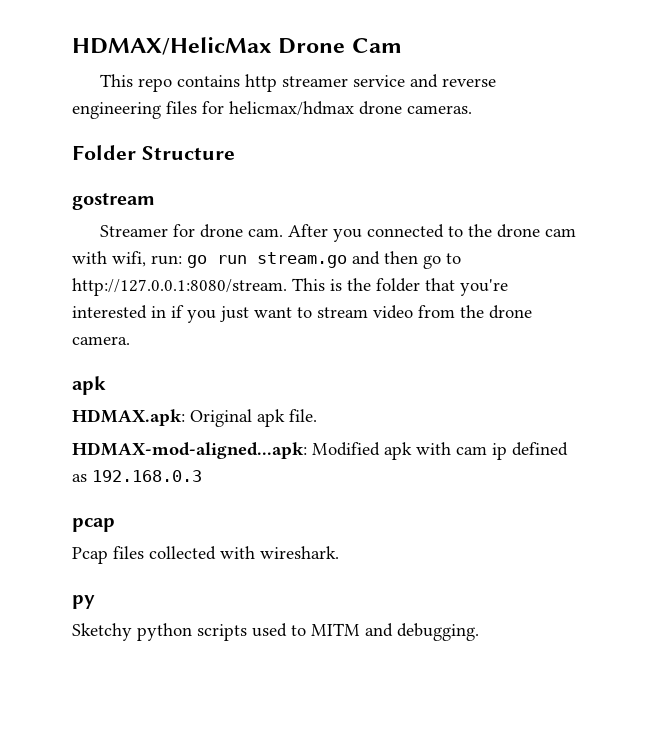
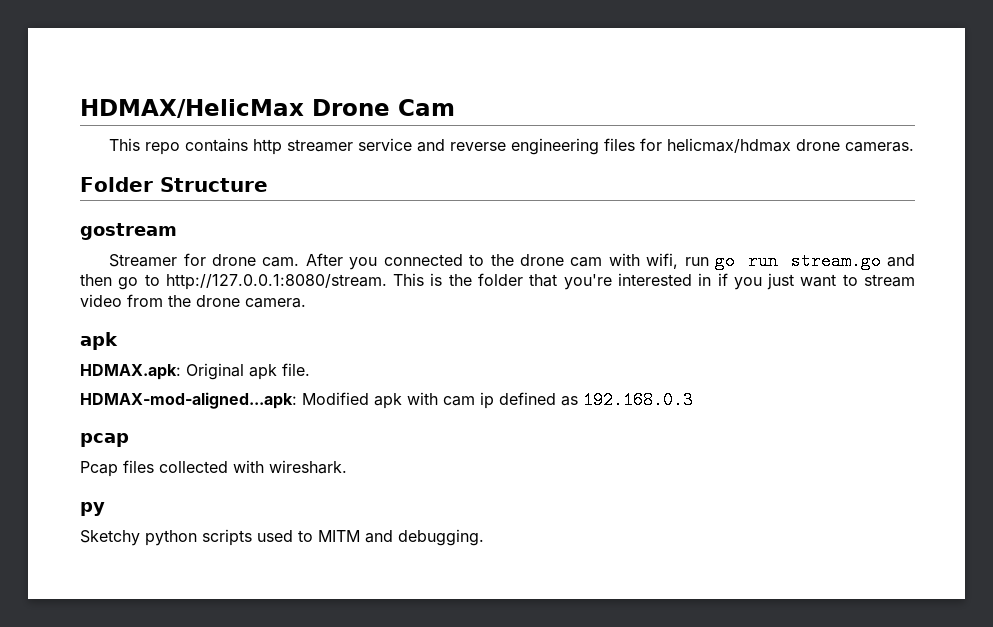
[151,255,182,265] run: -> [684,257,709,266] run

